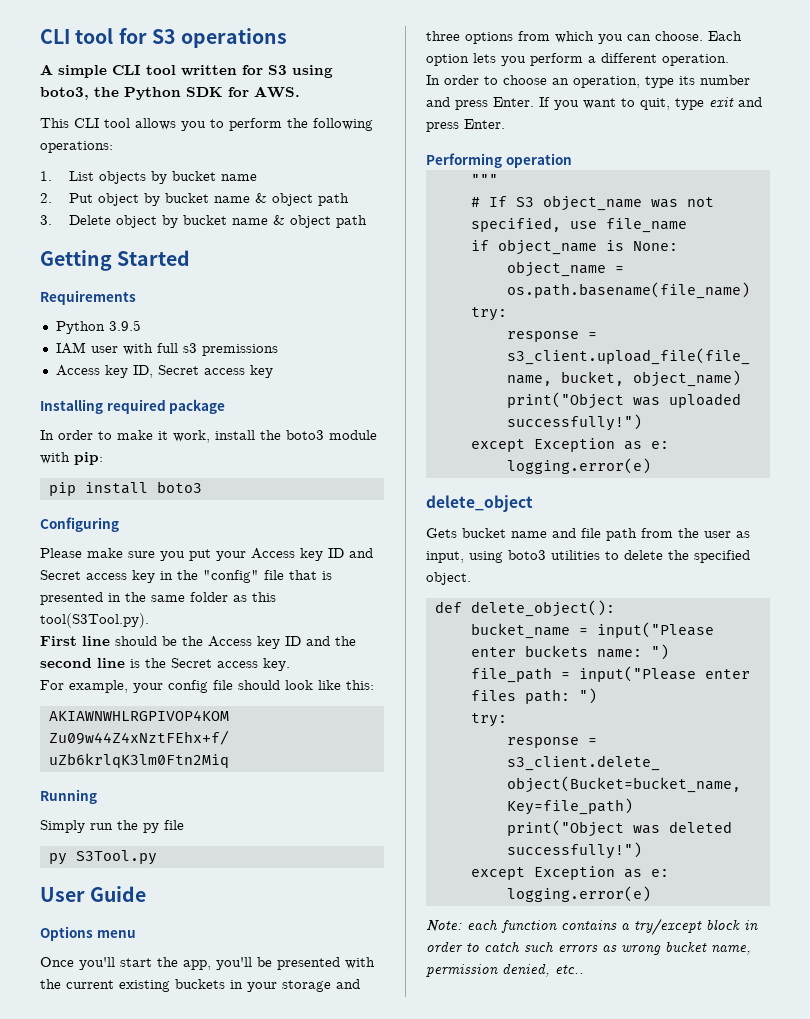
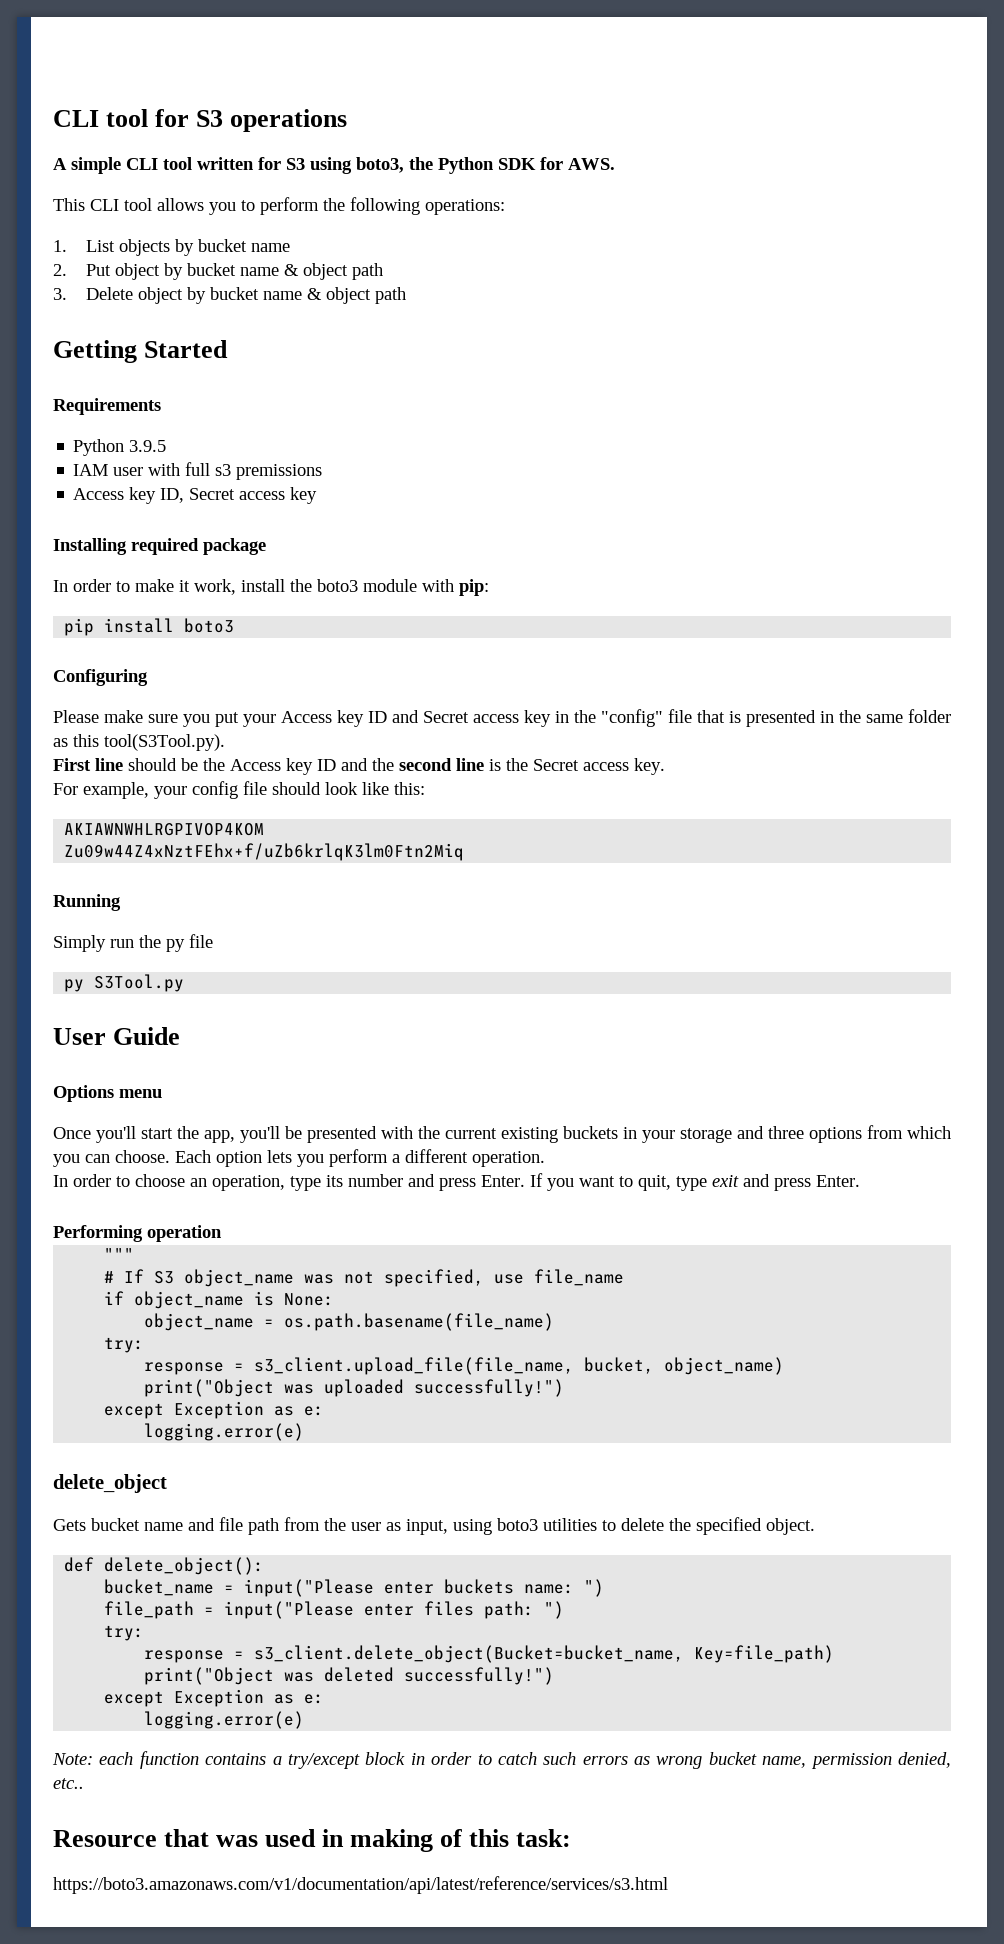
(584, 969) none -> [53,1829,572,1852] [53,1876,668,1894] // Resource that was used in making of this task: // https://boto3.amazonaws.com/v1/documentation/api/latest/reference/services/s3.html

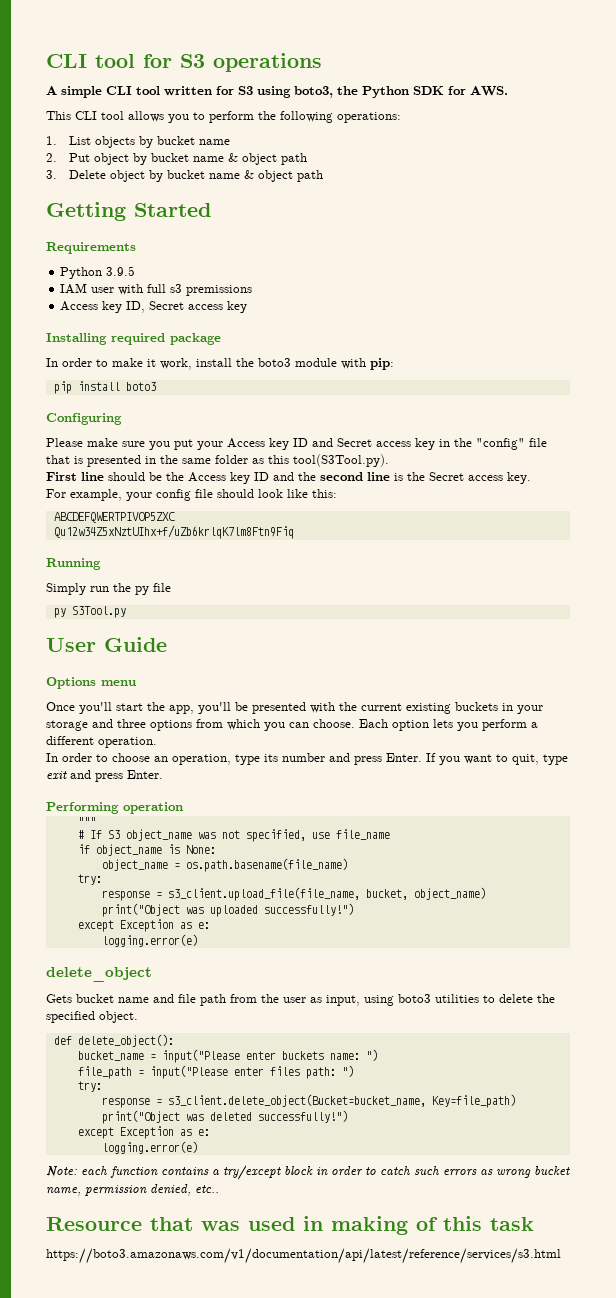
[64,823,265,836] [64,843,465,861] AKIAWNWHLRGPIVOP4KOM // Zu09w44Z4xNztFEhx+f/uZb6krlqK3lm0Ftn2Miq -> [53,512,175,523] [53,525,294,539] ABCDEFQWERTPIVOP5ZXC // Qu12w34Z5xNztUIhx+f/uZb6krlqK7lm8Ftn9Fiq
[516,1829,572,1847] task: -> [490,1217,534,1231] task

